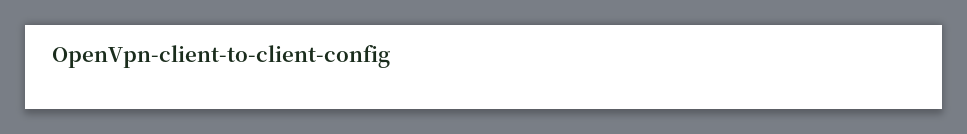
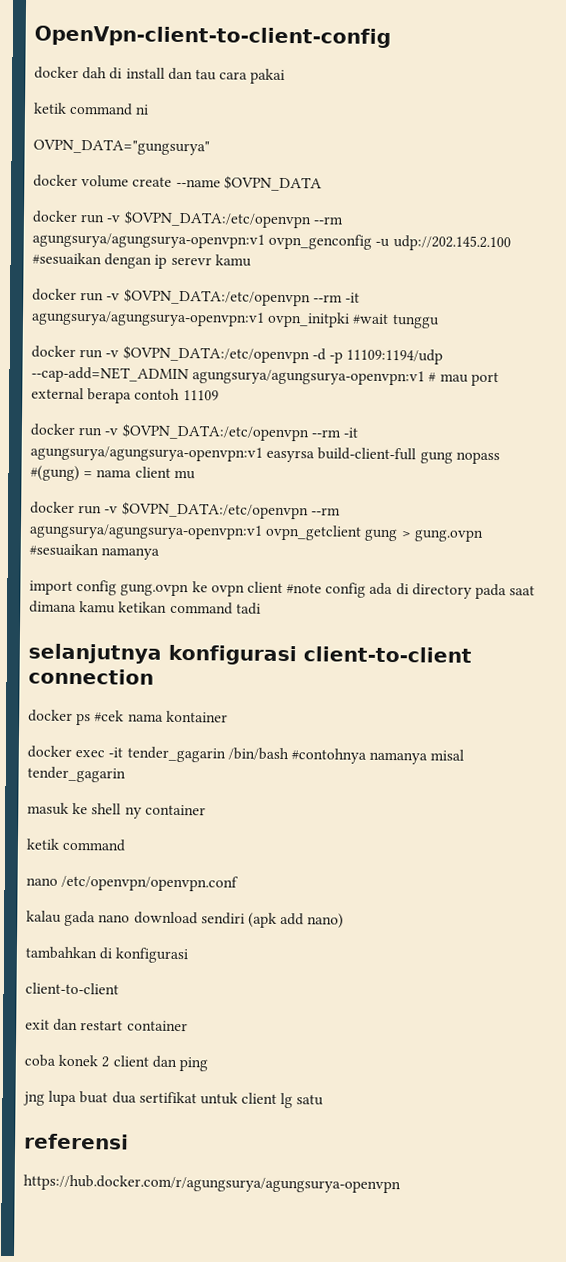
(390, 56) none -> [34,66,286,84] [33,102,150,116] [33,138,210,156] [33,174,322,192] [32,210,343,229] [32,232,511,252] [32,252,252,269] [32,288,360,307] [31,310,440,329] [31,345,444,365] [31,366,499,387] [31,387,219,404] [30,423,358,442] [30,445,500,465] [30,465,196,482] [30,501,341,520] [29,523,483,542] [29,543,161,560] [29,580,536,600] [29,600,261,615] [28,643,472,666] [28,668,154,685] [28,709,228,726] [27,745,465,765] [27,766,126,783] [27,802,206,819] [26,838,126,852] [26,874,240,892] [26,910,345,929] [25,946,189,964] [25,982,119,995] [25,1018,188,1032] [24,1054,208,1072] [23,1090,325,1109] [24,1133,129,1150] [23,1174,401,1194] // docker dah di install dan tau cara pakai // ketik command ni // OVPN_DATA="gungsurya" // docker volume create --name $OVPN_DATA // docker run -v $OVPN_DATA:/etc/openvpn --rm agungsurya/agungsurya-openvpn:v1 ovpn_genconfig -u udp://202.145.2.100 #sesuaikan dengan ip serevr kamu // docker run -v $OVPN_DATA:/etc/openvpn --rm -it agungsurya/agungsurya-openvpn:v1 ovpn_initpki #wait tunggu // docker run -v $OVPN_DATA:/etc/openvpn -d -p 11109:1194/udp --cap-add=NET_ADMIN agungsurya/agungsurya-openvpn:v1 # mau port external berapa contoh 11109 // docker run -v $OVPN_DATA:/etc/openvpn --rm -it agungsurya/agungsurya-openvpn:v1 easyrsa build-client-full gung nopass #(gung) = nama client mu // docker run -v $OVPN_DATA:/etc/openvpn --rm agungsurya/agungsurya-openvpn:v1 ovpn_getclient gung > gung.ovpn #sesuaikan namanya // import config gung.ovpn ke ovpn client #note config ada di directory pada saat dimana kamu ketikan command tadi // selanjutnya konfigurasi client-to-client connection // docker ps #cek nama kontainer // docker exec -it tender_gagarin /bin/bash #contohnya namanya misal tender_gagarin // masuk ke shell ny container // ketik command // nano /etc/openvpn/openvpn.conf // kalau gada nano download sendiri (apk add nano) // tambahkan di konfigurasi // client-to-client // exit dan restart container // coba konek 2 client dan ping // jng lupa buat dua sertifikat untuk client lg satu // referensi // https://hub.docker.com/r/agungsurya/agungsurya-openvpn

